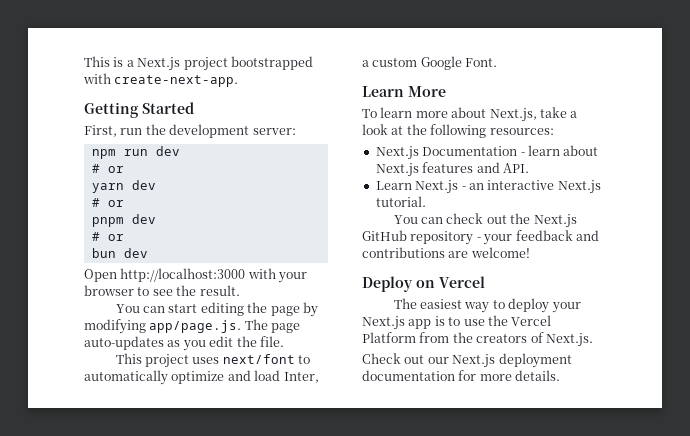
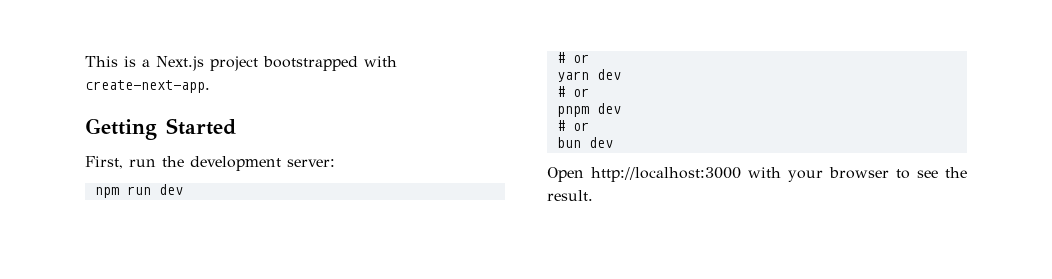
[115,302,318,317] [84,319,301,334] [84,336,284,351] [115,353,311,368] [84,370,319,385] [362,56,498,70] [362,86,446,97] [362,107,578,122] [362,124,554,138] [375,145,599,160] [375,162,529,177] [375,180,601,194] [375,196,426,207] [393,213,577,228] [362,230,599,245] [362,247,530,258] [362,276,485,292] [393,298,581,313] [362,315,552,330] [362,332,593,347] [362,353,572,368] [362,370,561,381] // You can start editing the page by modifying app/page.js. The page auto-updates as you edit the file. // This project uses next/font to automatically optimize and load Inter, a custom Google Font. // Learn More // To learn more about Next.js, take a look at the following resources: // Next.js Documentation - learn about Next.js features and API. // Learn Next.js - an interactive Next.js tutorial. // You can check out the Next.js GitHub repository - your feedback and contributions are welcome! // Deploy on Vercel // The easiest way to deploy your Next.js app is to use the Vercel Platform from the creators of Next.js. // Check out our Next.js deployment documentation for more details. -> (593, 195) none

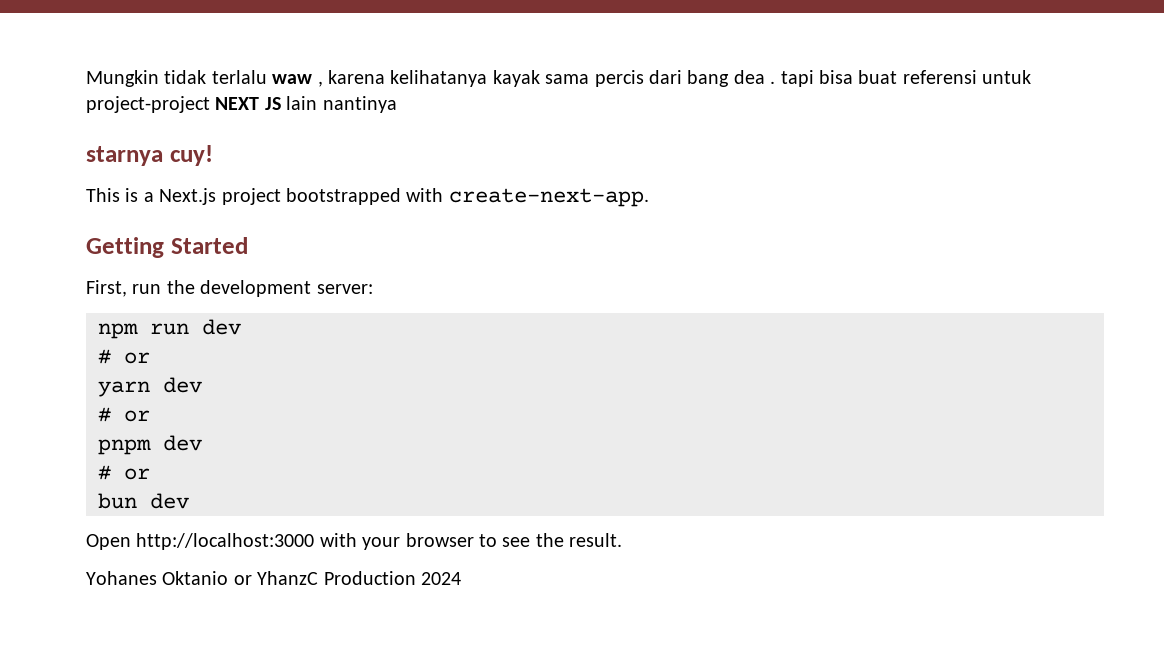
(85, 61) none -> [86,70,1032,87] [86,96,397,113] [86,145,213,166] Mungkin tidak terlalu waw , karena kelihatanya kayak sama percis dari bang dea . tapi bisa buat referensi untuk project-project NEXT JS lain nantinya // starnya cuy! //
(593, 195) none -> [86,571,461,585] // Yohanes Oktanio or YhanzC Production 2024

